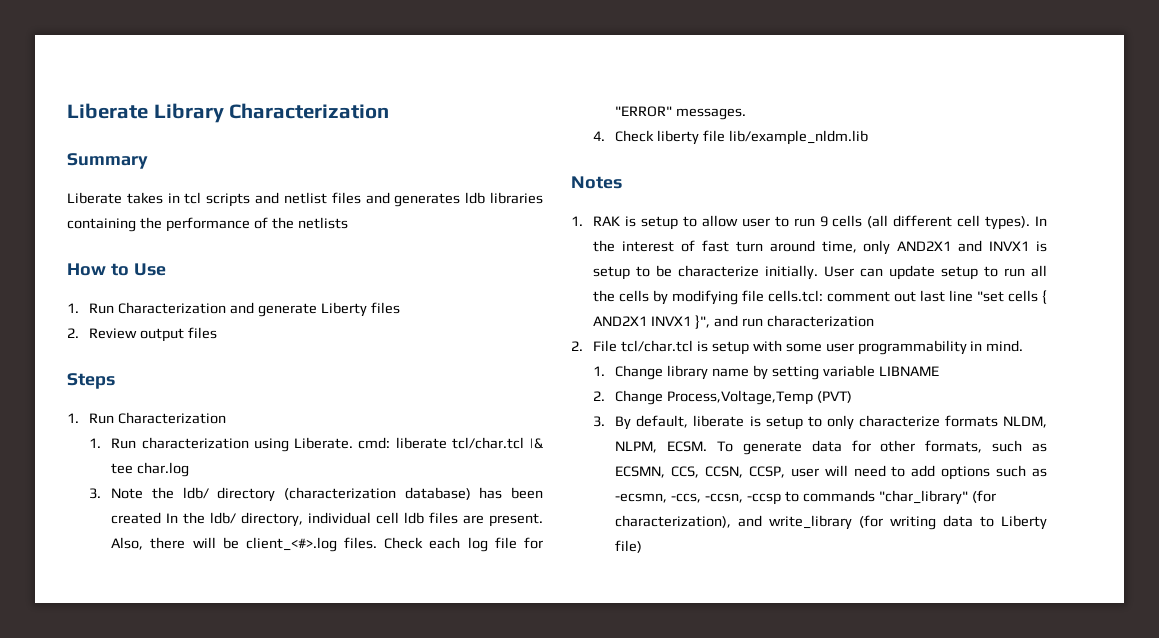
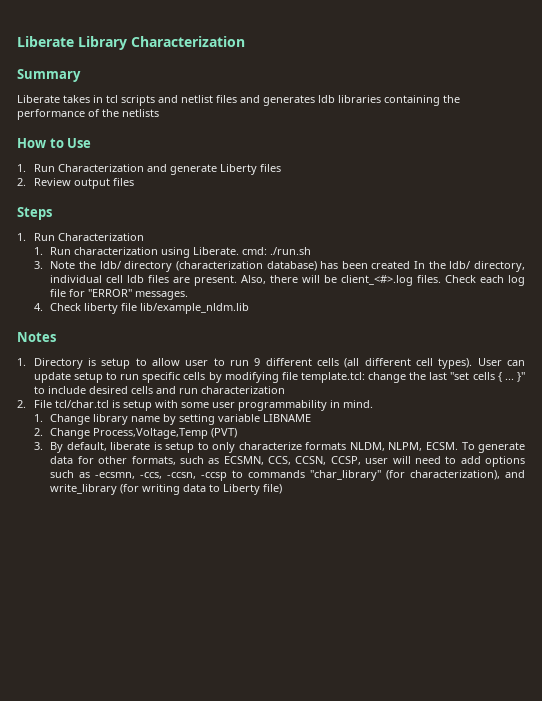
[395,437,543,449] [111,462,190,477] liberate tcl/char.tcl |& tee char.log -> [270,247,312,255] ./run.sh
[593,216,621,226] RAK -> [33,358,83,369] Directory
(828, 221) none -> [265,358,312,366] different
[1035,216,1047,226] [593,240,1047,255] [593,265,819,280] In the interest of fast turn around time, only AND2X1 and INVX1 is setup to be characterize initially. -> (473, 363) none
[1031,265,1047,277] [593,290,616,302] all the -> [142,372,181,383] specific
[768,290,1047,304] [593,315,710,329] cells.tcl: comment out last line "set cells { AND2X1 INVX1 }", -> [300,372,525,383] [33,386,153,394] template.tcl: change the last "set cells { ... }" to include desired cells

